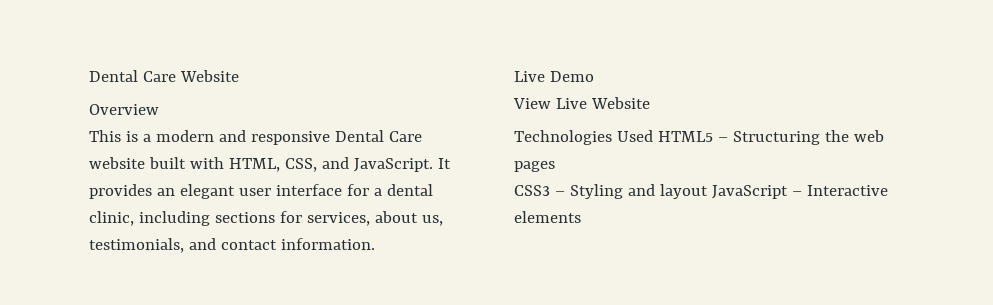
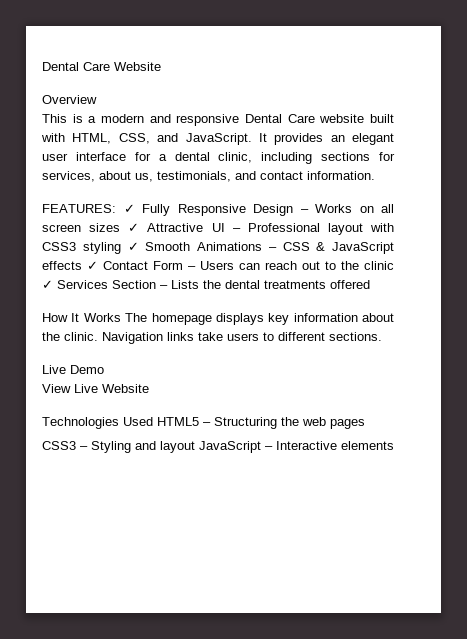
(375, 244) none -> [42,204,394,216] [42,223,394,235] [42,242,394,254] [42,261,394,270] [42,280,370,289] [42,313,394,325] [42,332,382,344] // FEATURES: ✓ Fully Responsive Design – Works on all screen sizes ✓ Attractive UI – Professional layout with CSS3 styling ✓ Smooth Animations – CSS & JavaScript effects ✓ Contact Form – Users can reach out to the clinic ✓ Services Section – Lists the dental treatments offered // How It Works The homepage displays key information about the clinic. Navigation links take users to different sections.

